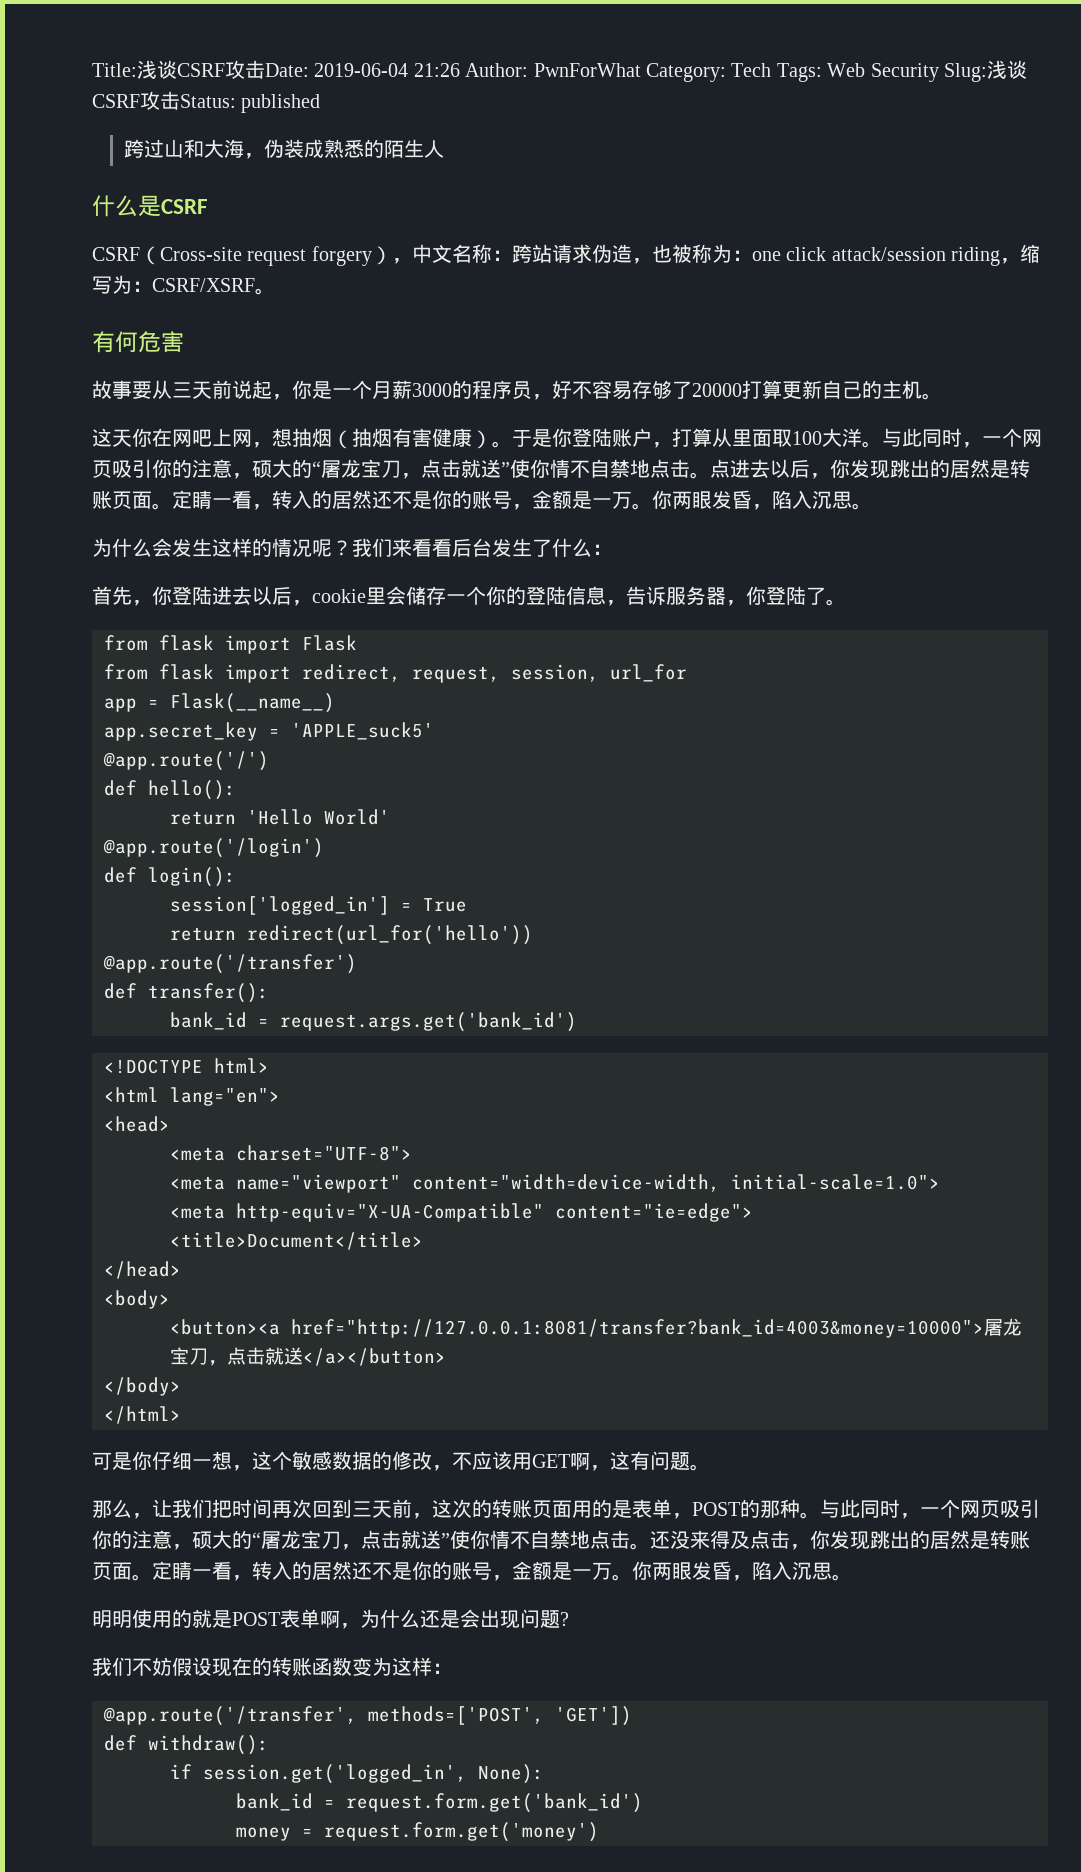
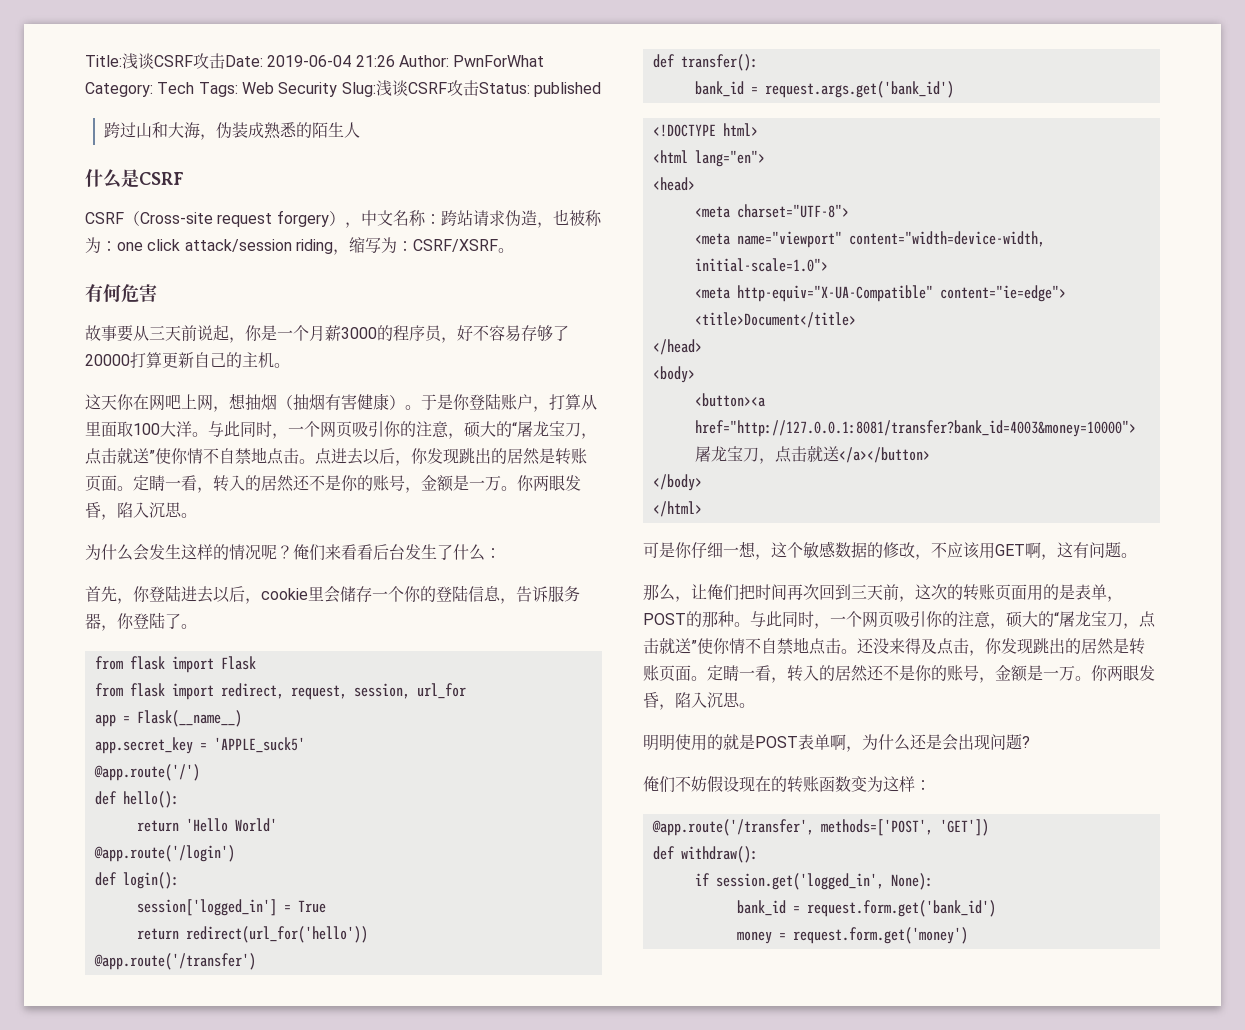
[352,538,372,557] 我 -> [293,544,309,560] 俺
[172,1499,192,1518] 我 -> [707,584,723,600] 俺
[92,1657,112,1676] 我 -> [643,776,659,792] 俺

